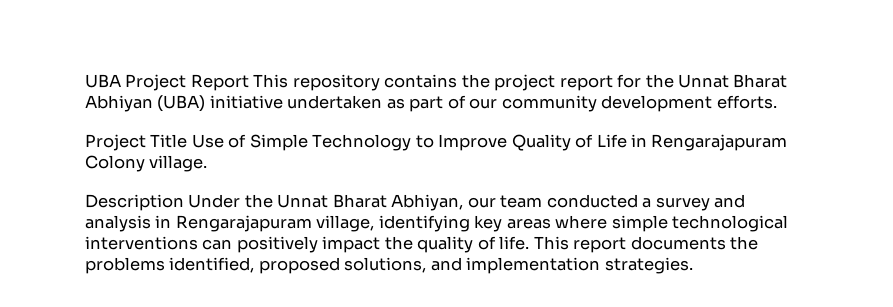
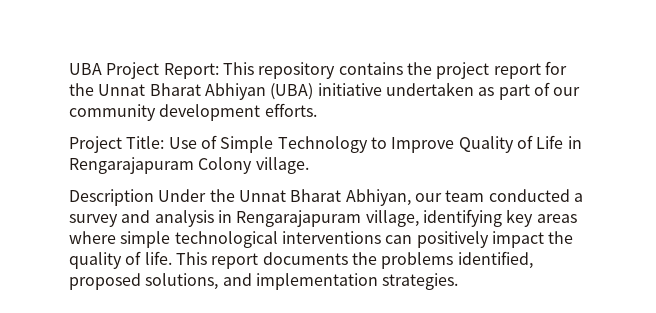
[190,74,249,91] Report -> [163,63,219,79] Report:
[150,134,188,148] Title -> [126,136,165,149] Title:

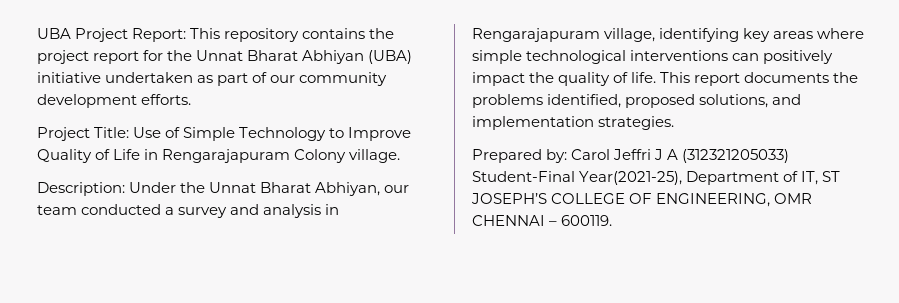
[69,189,154,206] Description -> [37,182,125,196] Description:
(459, 281) none -> [472,149,790,163] [472,171,841,185] [471,193,813,207] [472,215,613,226] // Prepared by: Carol Jeffri J A (312321205033) Student-Final Year(2021-25), Department of IT, ST JOSEPH’S COLLEGE OF ENGINEERING, OMR CHENNAI – 600119.

